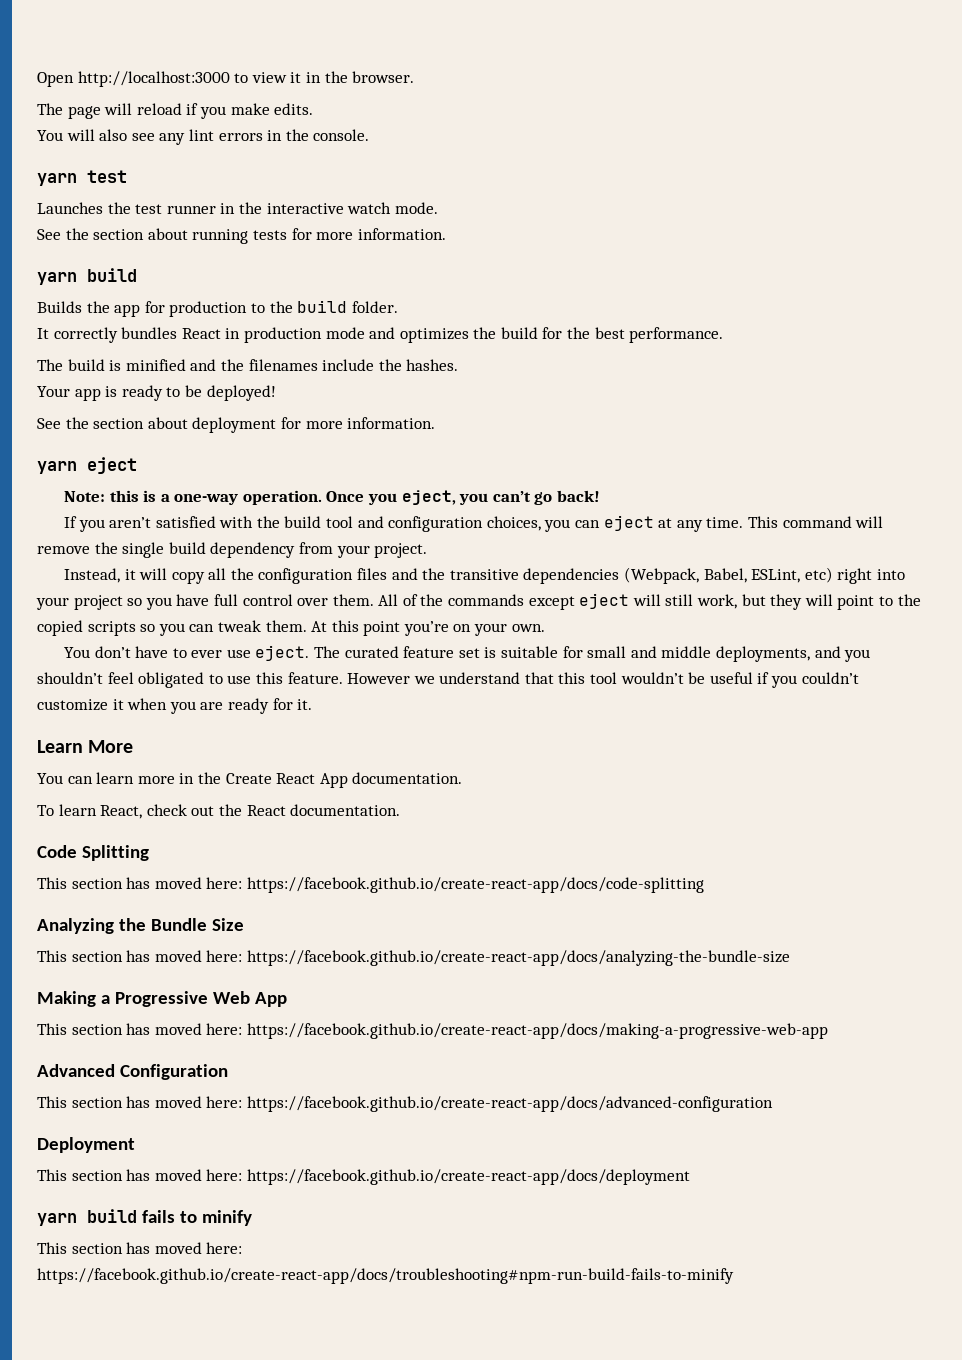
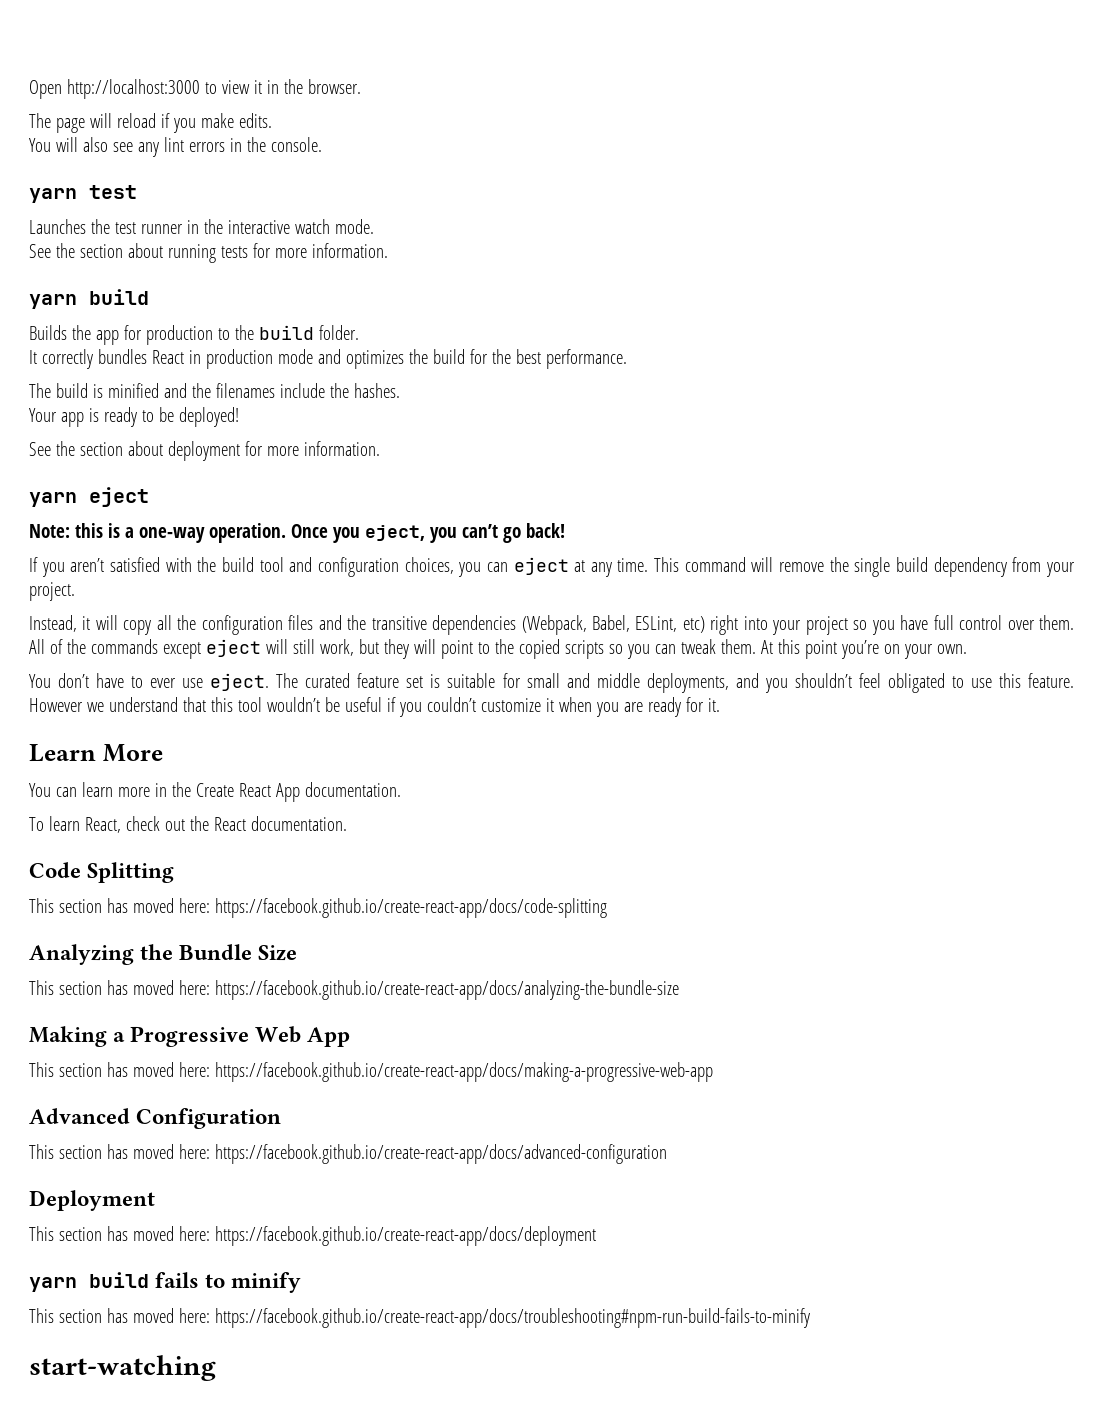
(734, 1276) none -> [29,1355,216,1381] // start-watching

